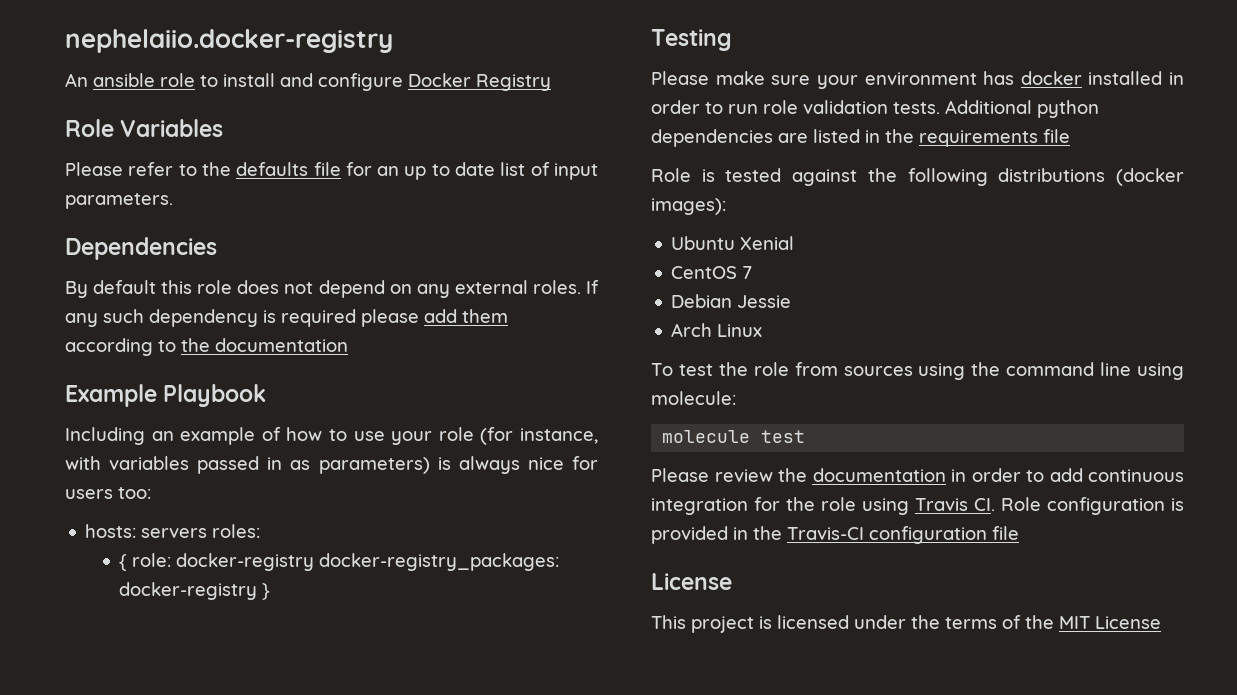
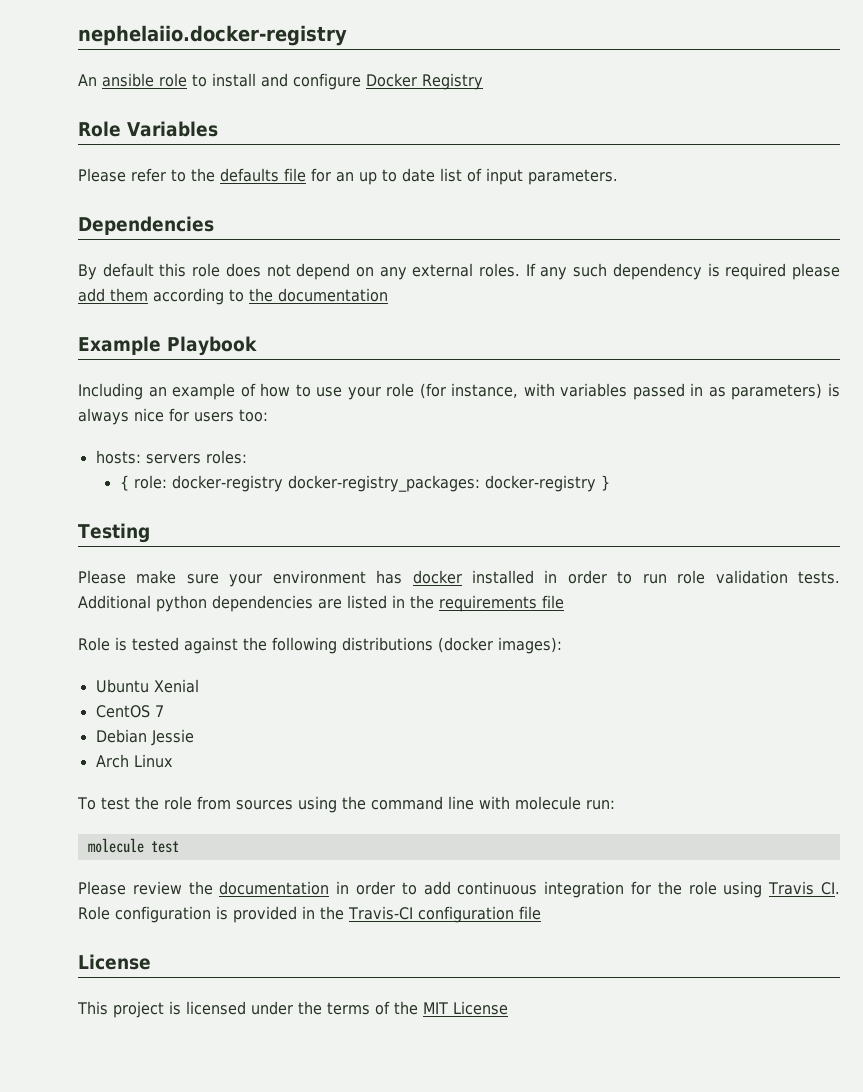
[1137,363,1184,380] [651,391,736,405] using molecule: -> [478,796,615,810] with molecule run:

